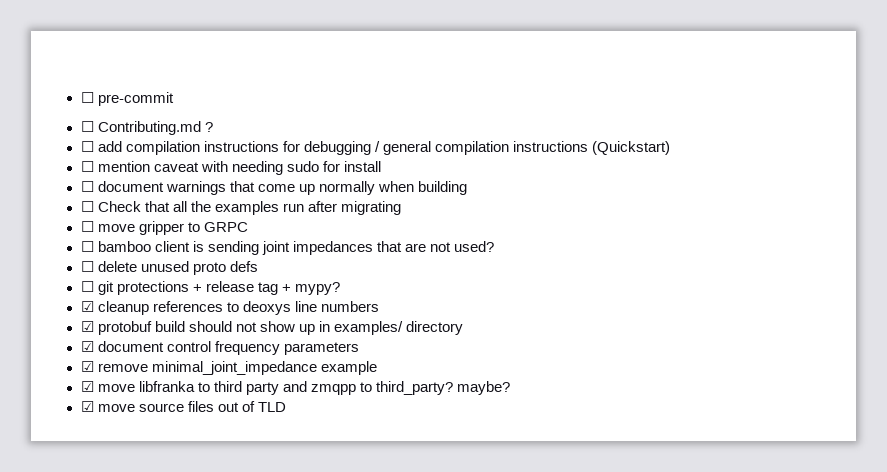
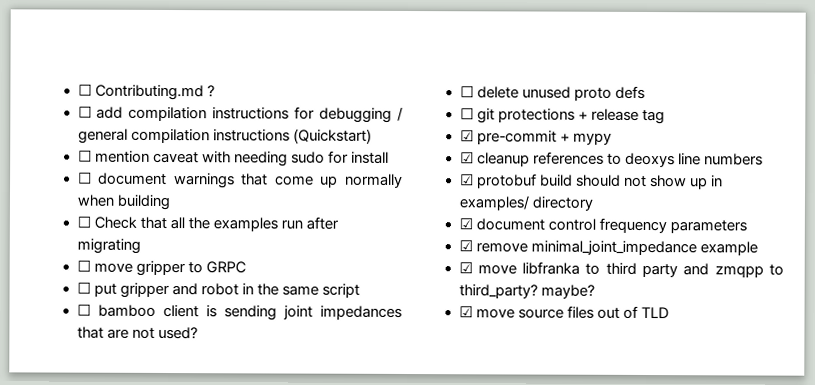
[80,92,174,106] [80,121,94,132] ☐ pre-commit // ☐ -> [77,84,92,96] ☐
(248, 227) none -> [76,282,360,299] // ☐ put gripper and robot in the same script
[281,282,340,295] + mypy? -> [459,130,612,145] // ☑ pre-commit + mypy

